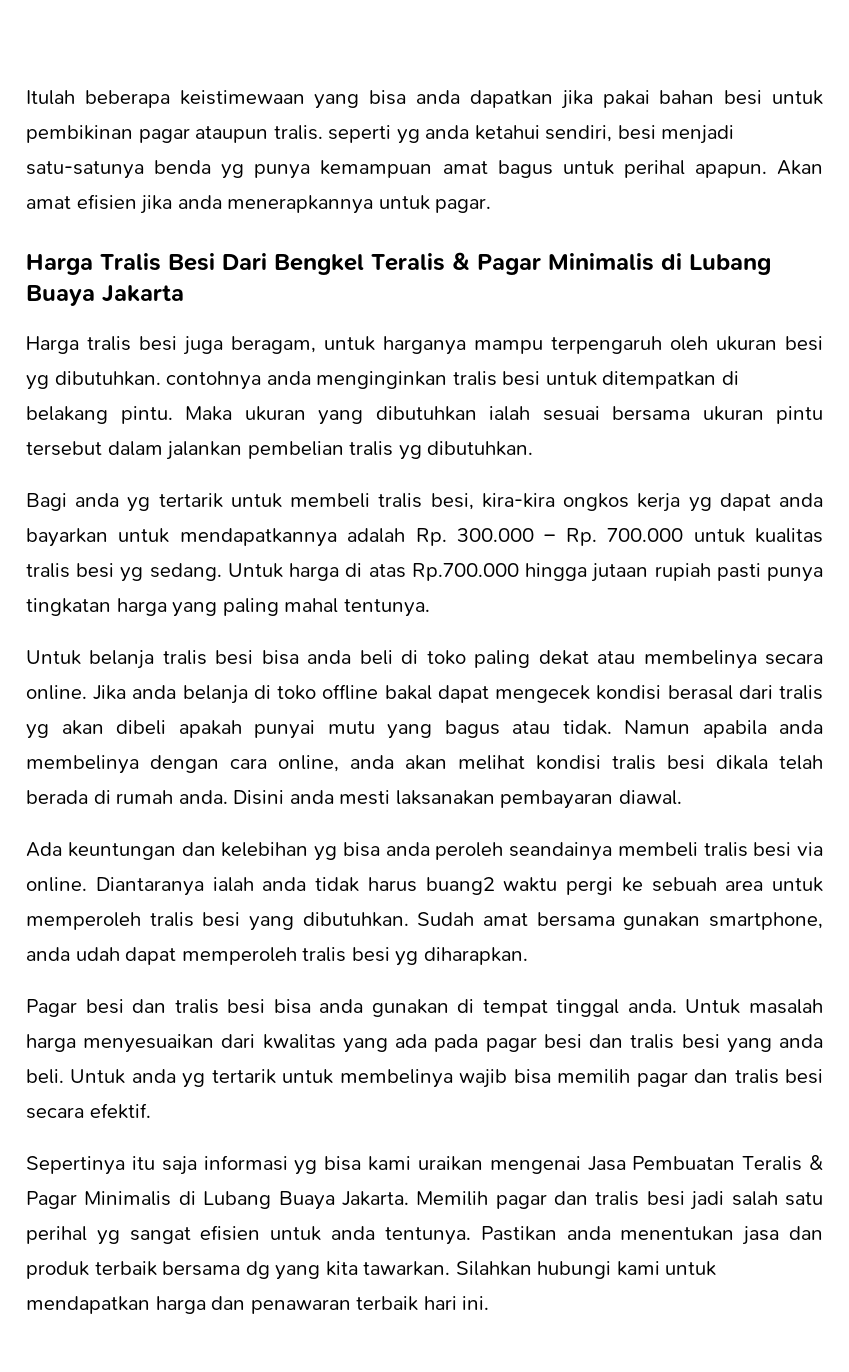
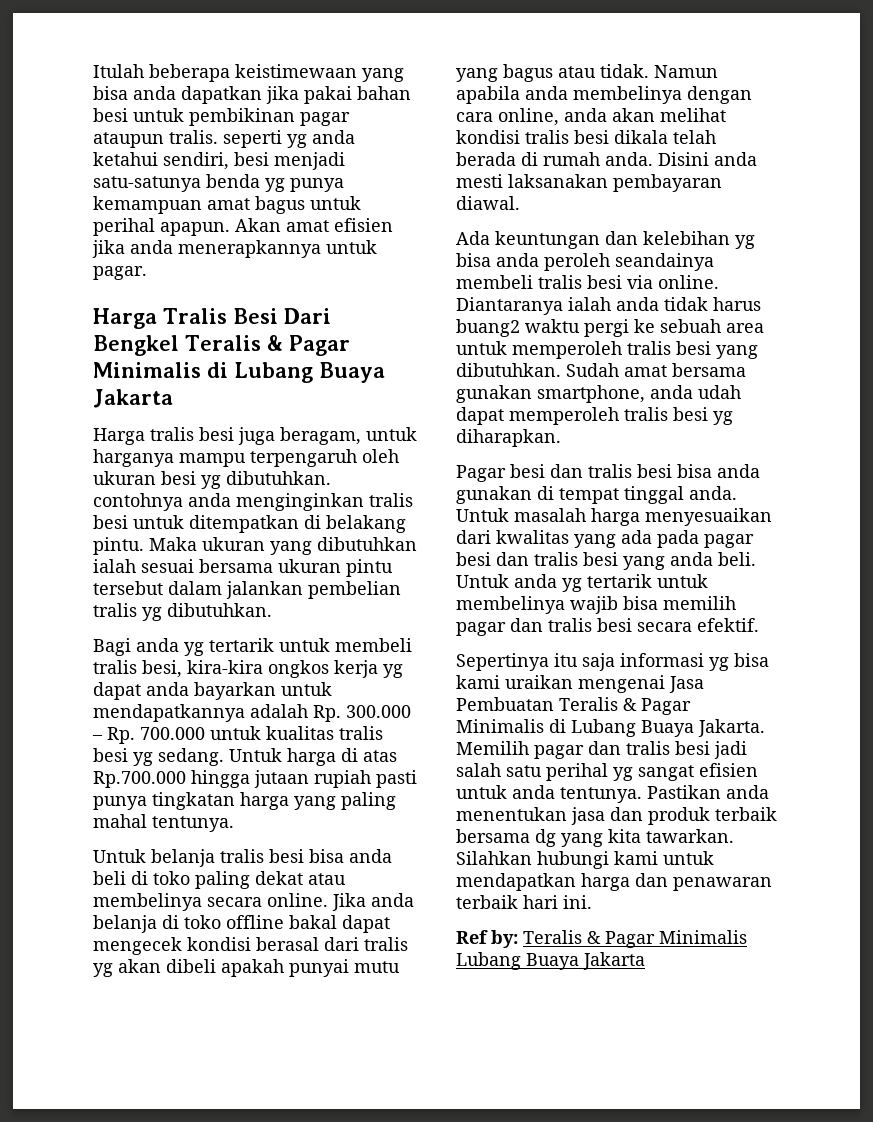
(490, 1303) none -> [456,930,747,948] [456,952,645,970] // Ref by: Teralis & Pagar Minimalis Lubang Buaya Jakarta

